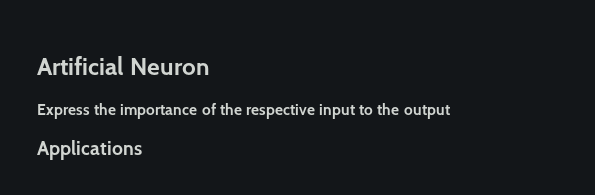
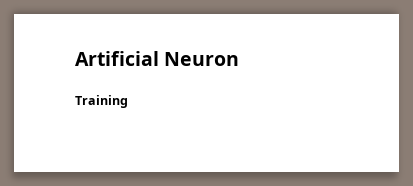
[37,103,450,119] [37,140,142,160] Express the importance of the respective input to the output // Applications -> [75,95,128,108] Training

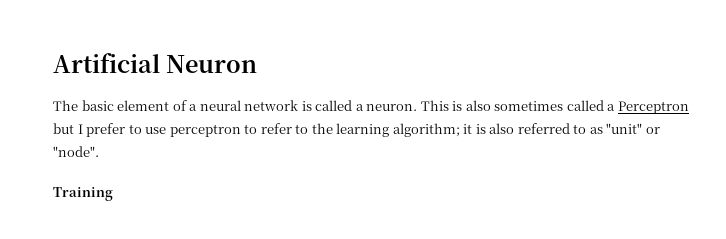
(240, 59) none -> [53,100,689,114] [53,123,660,137] [53,146,99,157] // The basic element of a neural network is called a neuron. This is also sometimes called a Perceptron but I prefer to use perceptron to refer to the learning algorithm; it is also referred to as "unit" or "node".

